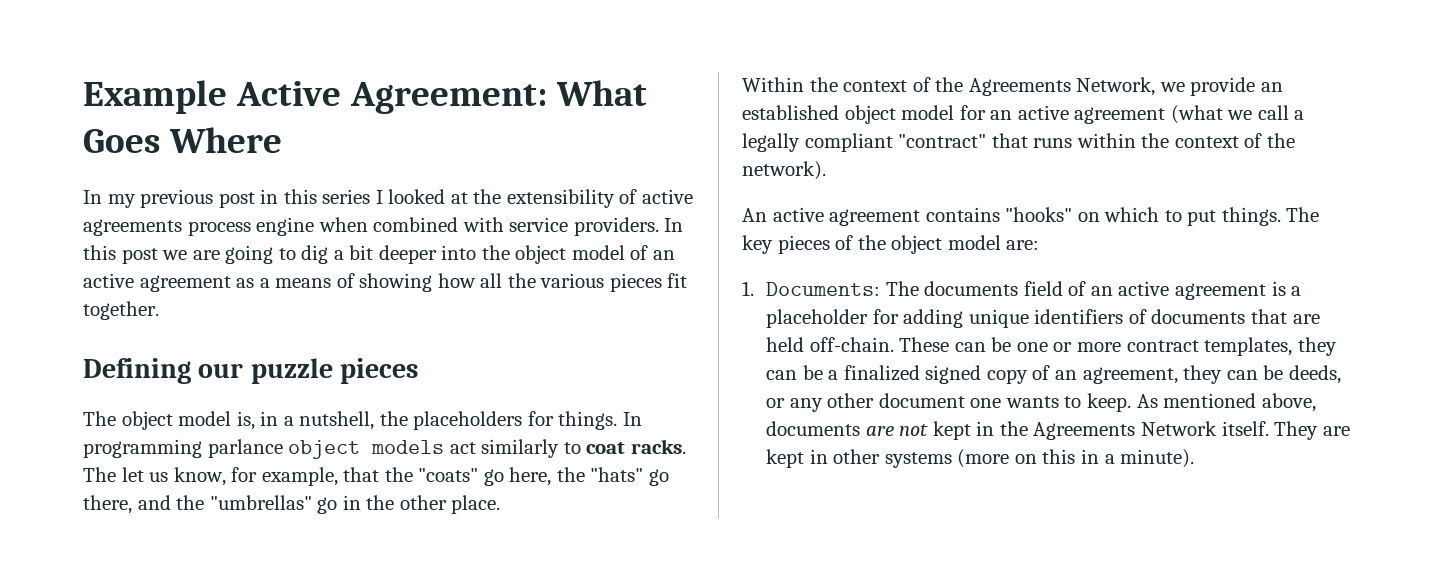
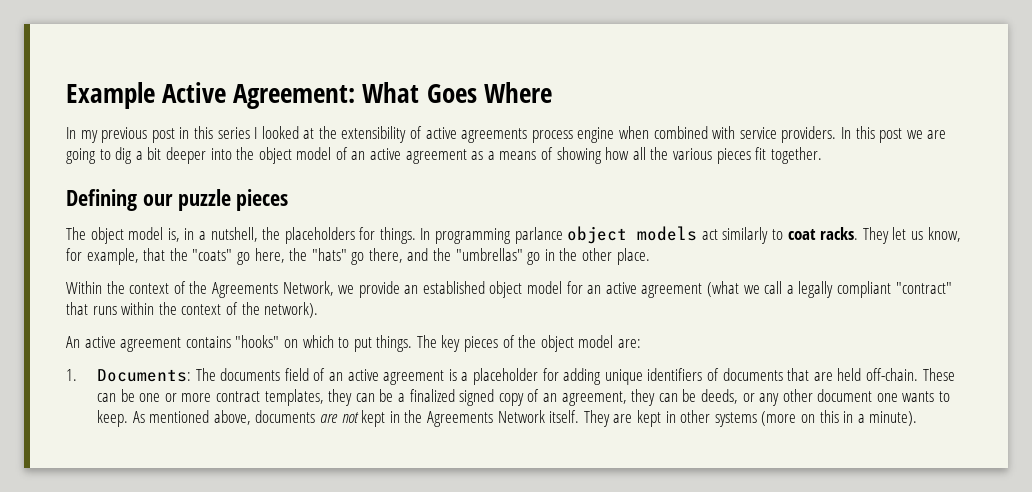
[83,467,116,482] The -> [862,227,889,244] They

